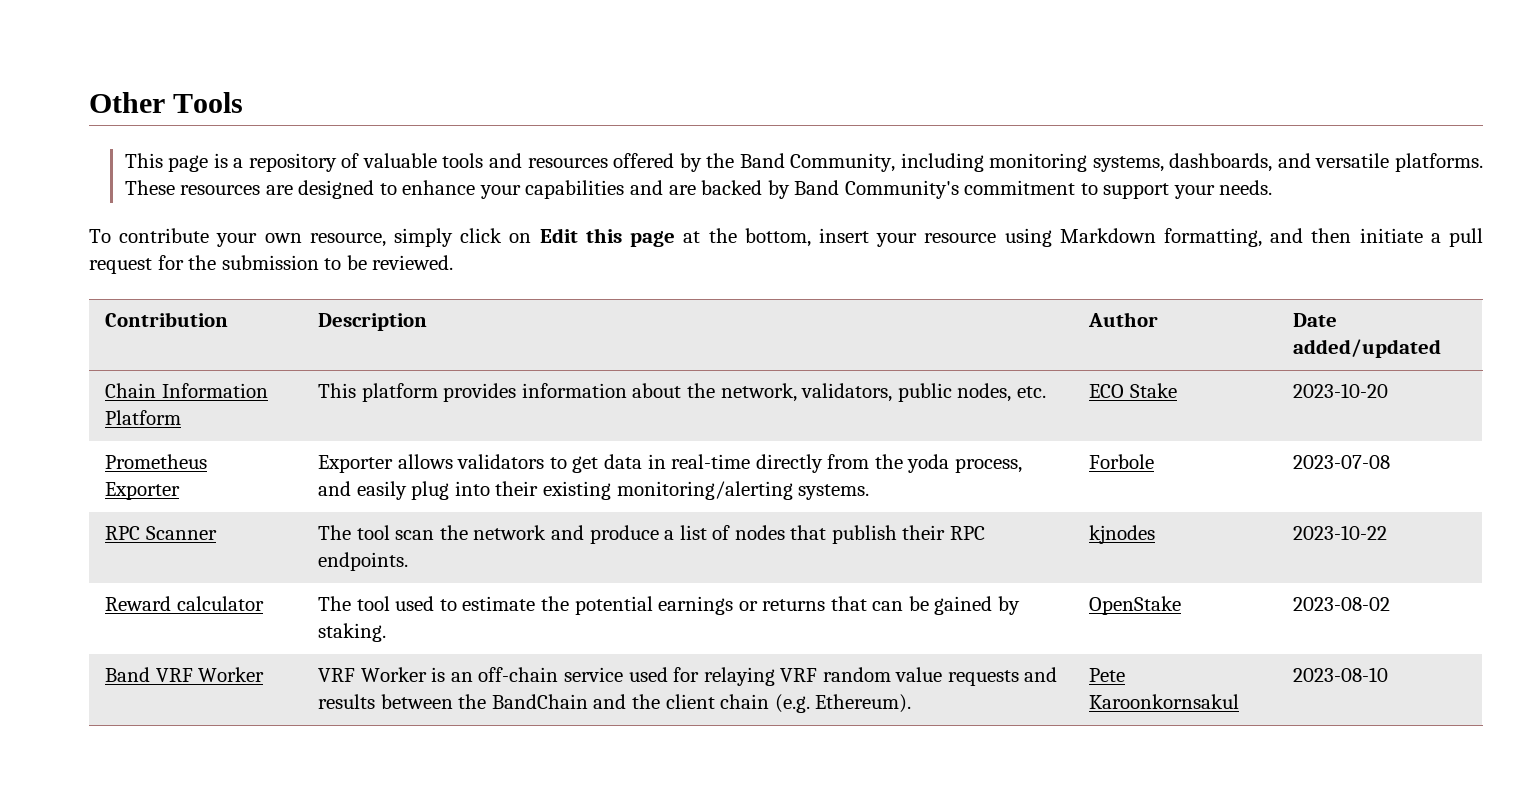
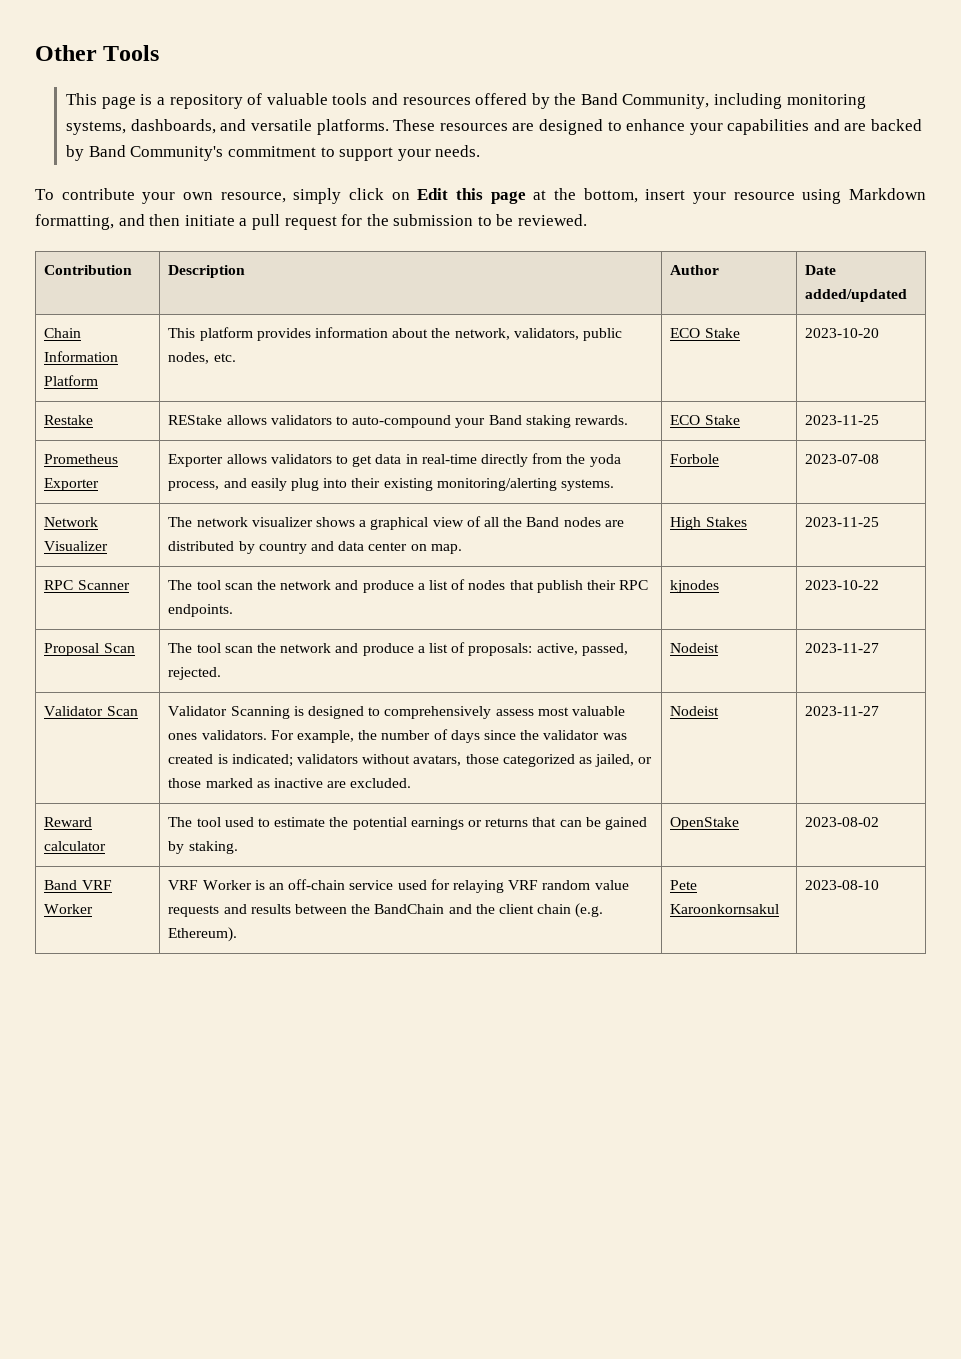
(1389, 390) none -> [44,415,94,425] [168,415,628,428] [670,415,740,425] [805,415,880,425] // Restake | REStake allows validators to auto-compound your Band staking rewards. | ECO Stake | 2023-11-25
(1391, 462) none -> [44,517,99,527] [44,541,109,551] [168,516,624,530] [168,541,462,554] [670,517,747,530] [805,517,880,527] // Network Visualizer | The network visualizer shows a graphical view of all the Band nodes are distributed by country and data center on map. | High Stakes | 2023-11-25
(1388, 532) none -> [44,643,135,656] [168,642,628,656] [168,667,222,680] [670,643,720,653] [805,643,880,653] [44,706,138,716] [168,706,625,719] [168,729,627,743] [168,754,653,767] [168,778,412,788] [670,706,720,716] [805,706,880,716] // Proposal Scan | The tool scan the network and produce a list of proposals: active, passed, rejected. | Nodeist | 2023-11-27 // Validator Scan | Validator Scanning is designed to comprehensively assess most valuable ones validators. For example, the number of days since the validator was created is indicated; validators without avatars, those categorized as jailed, or those marked as inactive are excluded. | Nodeist | 2023-11-27

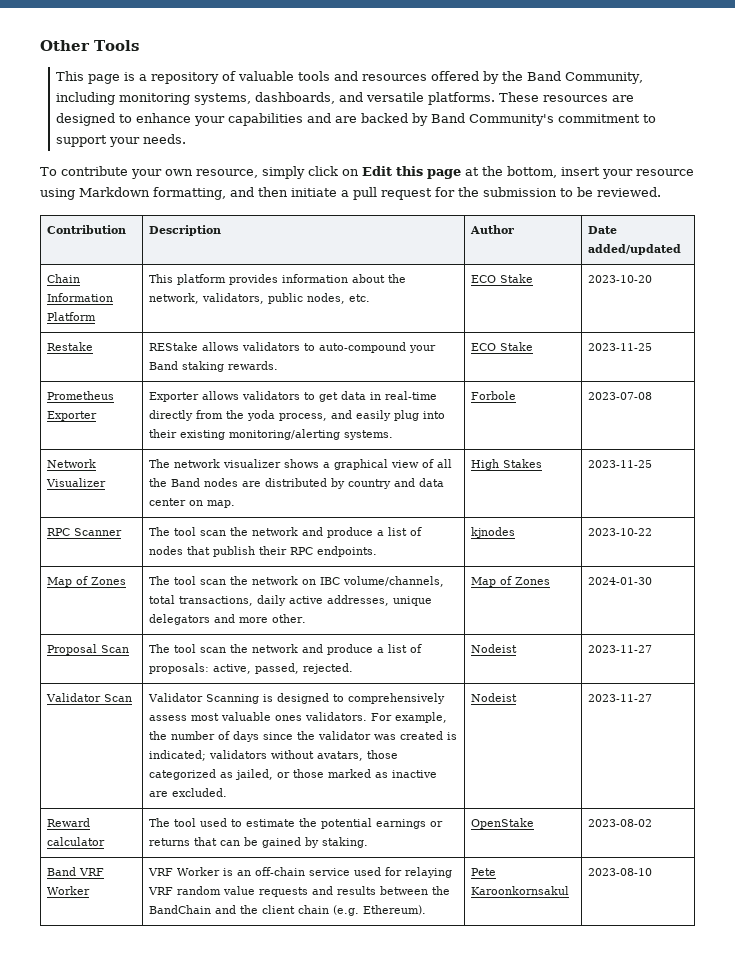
(880, 585) none -> [47,576,127,587] [149,576,445,587] [149,595,433,606] [149,614,307,625] [471,576,551,587] [588,577,653,585] // Map of Zones | The tool scan the network on IBC volume/channels, total transactions, daily active addresses, unique delegators and more other. | Map of Zones | 2024-01-30

